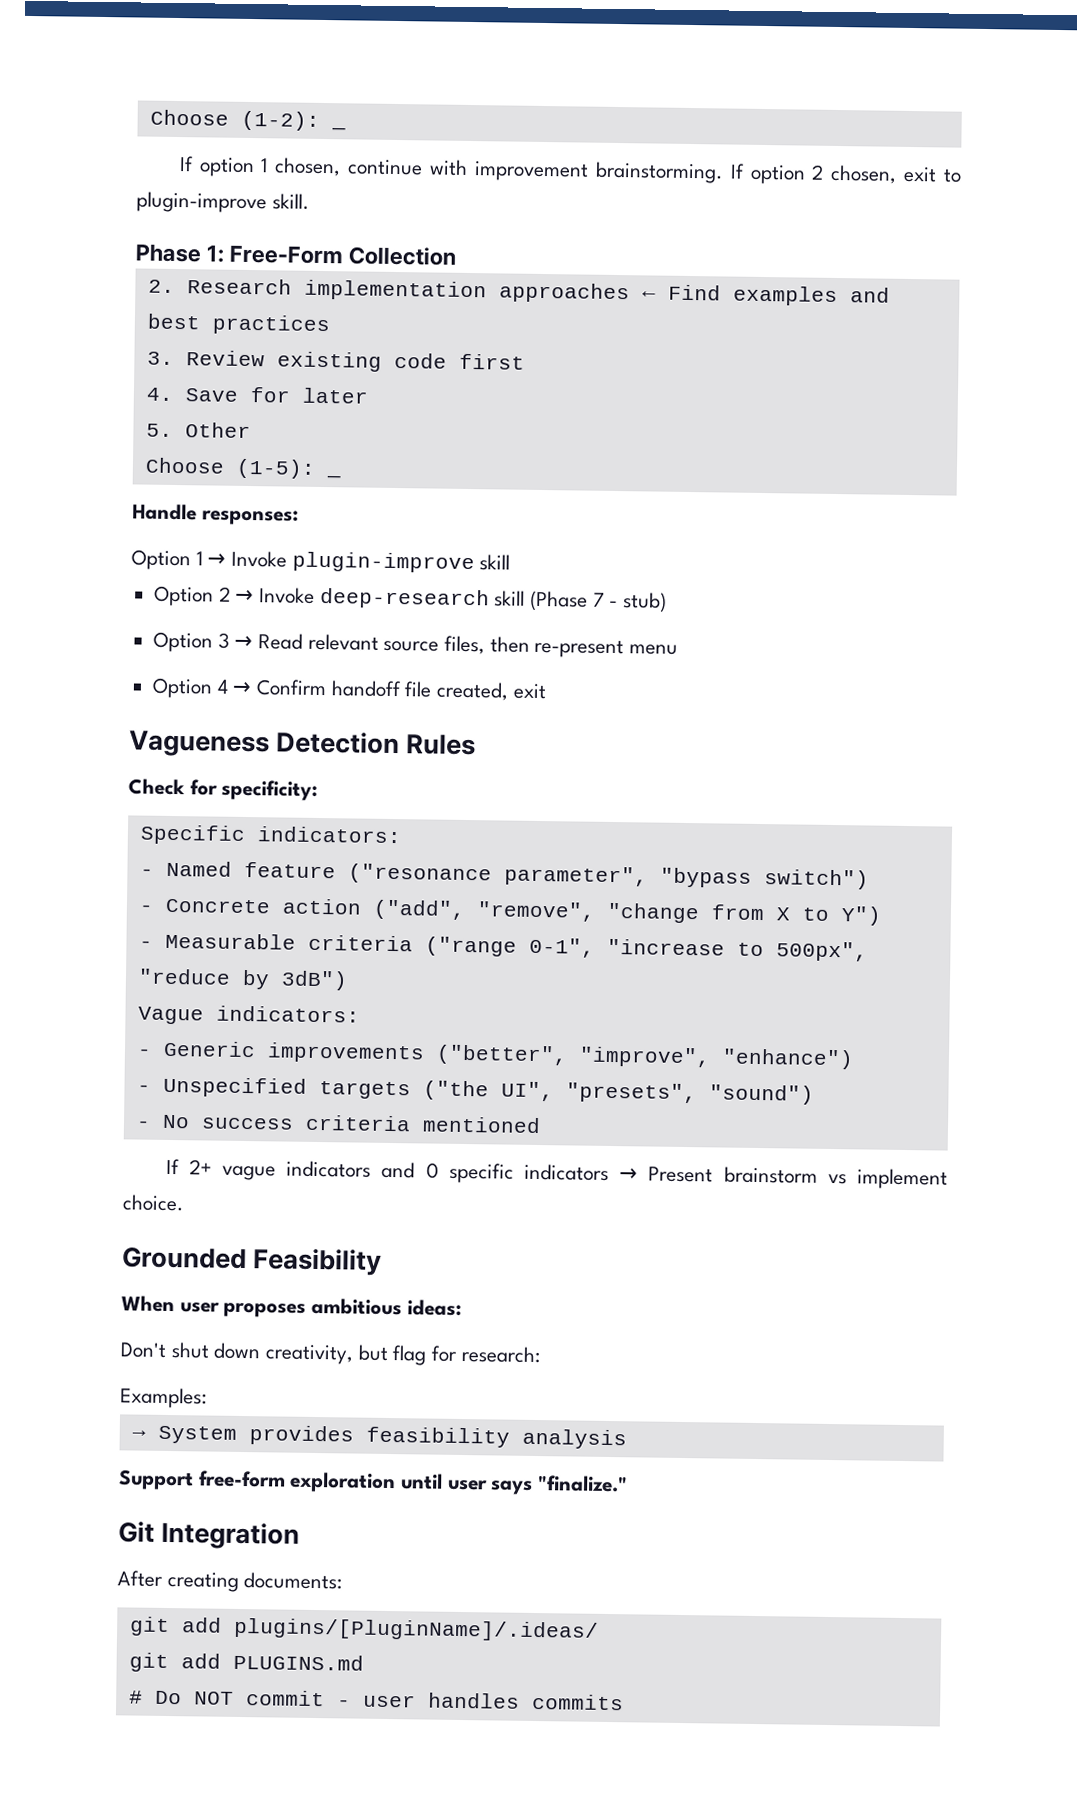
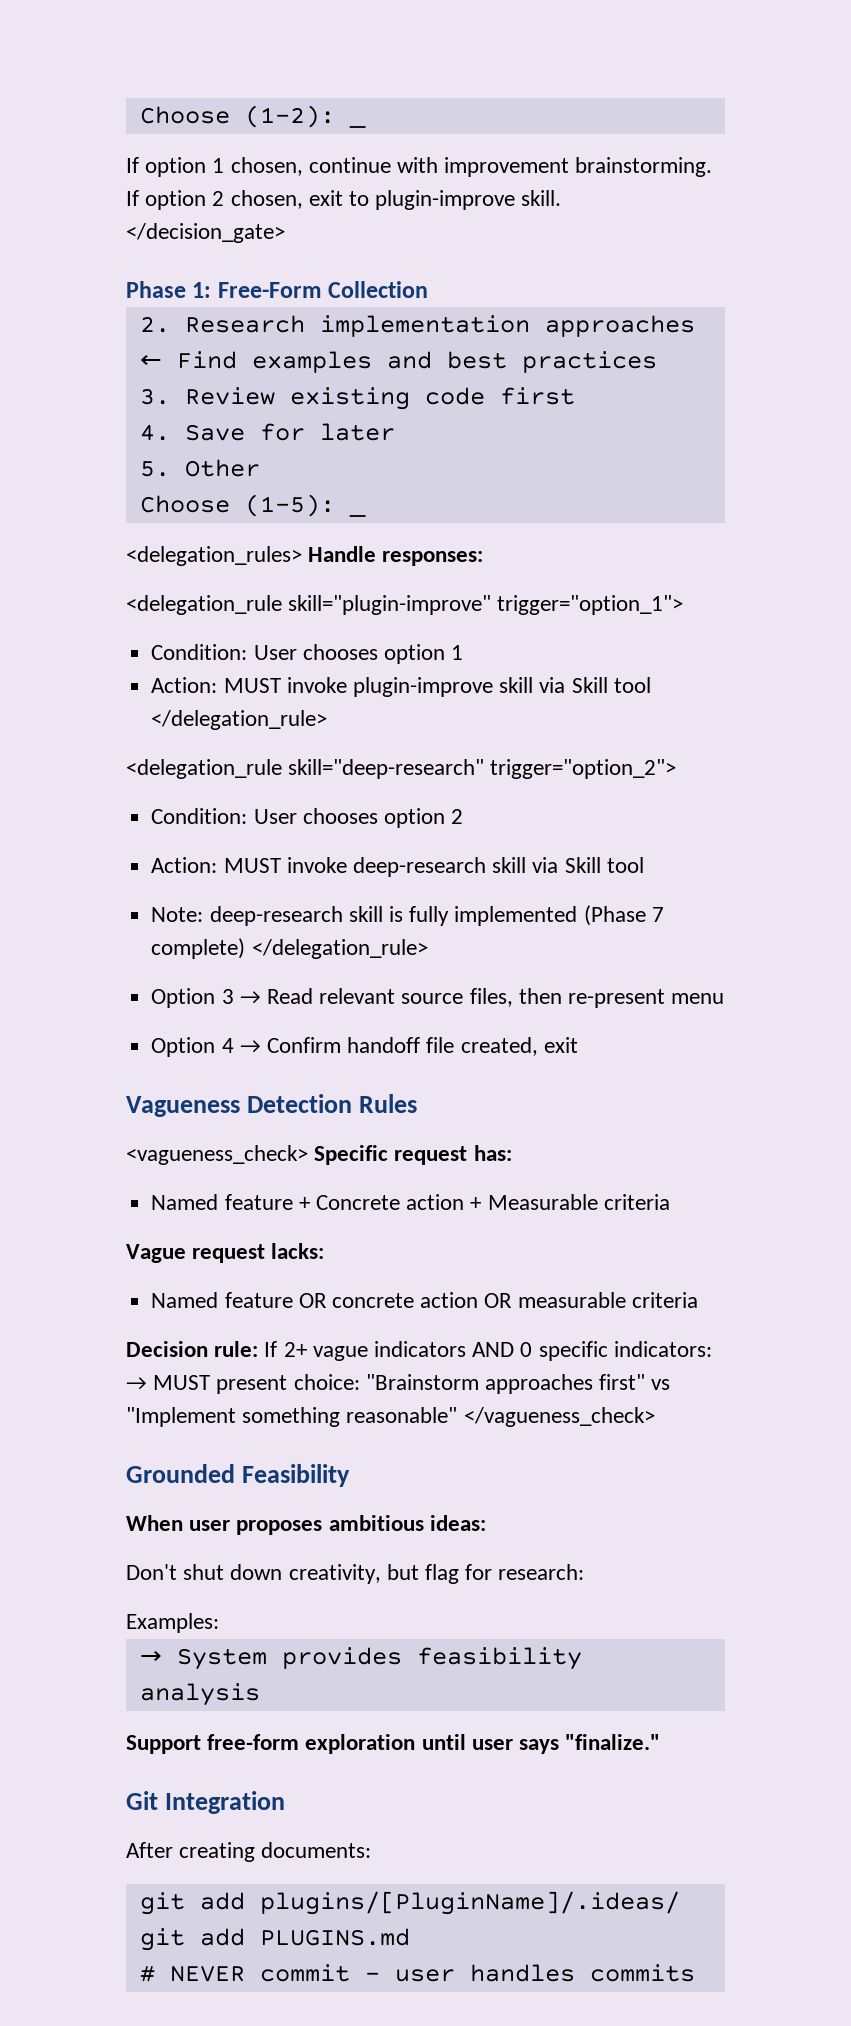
(310, 201) none -> [126,223,285,243] </decision_gate>
(341, 477) none -> [126,546,302,566] <delegation_rules>
[131,549,511,574] [154,585,668,613] Option 1 → Invoke plugin-improve skill // Option 2 → Invoke deep-research skill (Phase 7 - stub) -> [126,595,684,615] [151,644,464,664] [151,677,651,697] [151,710,328,730] [126,759,677,779] [151,808,464,828] [151,857,644,877] [151,905,664,926] [151,938,428,959] <delegation_rule skill="plugin-improve" trigger="option_1"> // Condition: User chooses option 1 // Action: MUST invoke plugin-improve skill via Skill tool </delegation_rule> // <delegation_rule skill="deep-research" trigger="option_2"> // Condition: User chooses option 2 // Action: MUST invoke deep-research skill via Skill tool // Note: deep-research skill is fully implemented (Phase 7 complete) </delegation_rule>
[128,778,319,801] [139,824,402,845] [139,860,869,890] [138,898,882,926] [138,932,868,962] [137,968,348,991] [137,1005,360,1025] [136,1040,854,1070] [136,1076,814,1105] [135,1114,541,1134] Check for specificity: // Specific indicators: // - Named feature ("resonance parameter", "bypass switch") // - Concrete action ("add", "remove", "change from X to Y") // - Measurable criteria ("range 0-1", "increase to 500px", "reduce by 3dB") // Vague indicators: // - Generic improvements ("better", "improve", "enhance") // - Unspecified targets ("the UI", "presets", "sound") // - No success criteria mentioned // -> [126,1145,512,1165] [151,1194,670,1210] [126,1243,325,1263] [151,1292,698,1308] [126,1341,259,1357] <vagueness_check> Specific request has: // Named feature + Concrete action + Measurable criteria // Vague request lacks: // Named feature OR concrete action OR measurable criteria // Decision rule:
[381,1161,416,1179] and -> [472,1342,515,1357] AND
[524,1163,948,1190] [122,1194,185,1212] indicators → Present brainstorm vs implement choice. -> [613,1341,712,1357] [126,1374,671,1394] [126,1407,655,1427] indicators: → MUST present choice: "Brainstorm approaches first" vs "Implement something reasonable" </vagueness_check>
[154,1690,234,1705] Do NOT -> [169,1965,245,1982] NEVER

